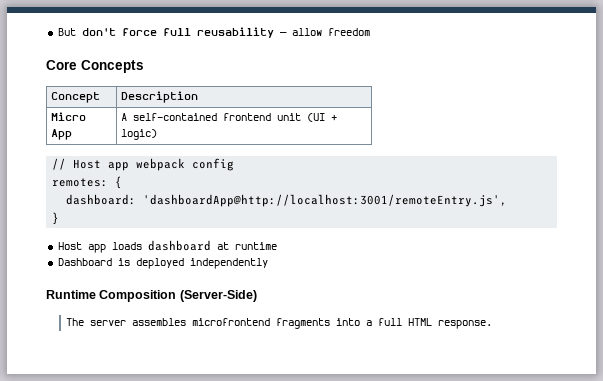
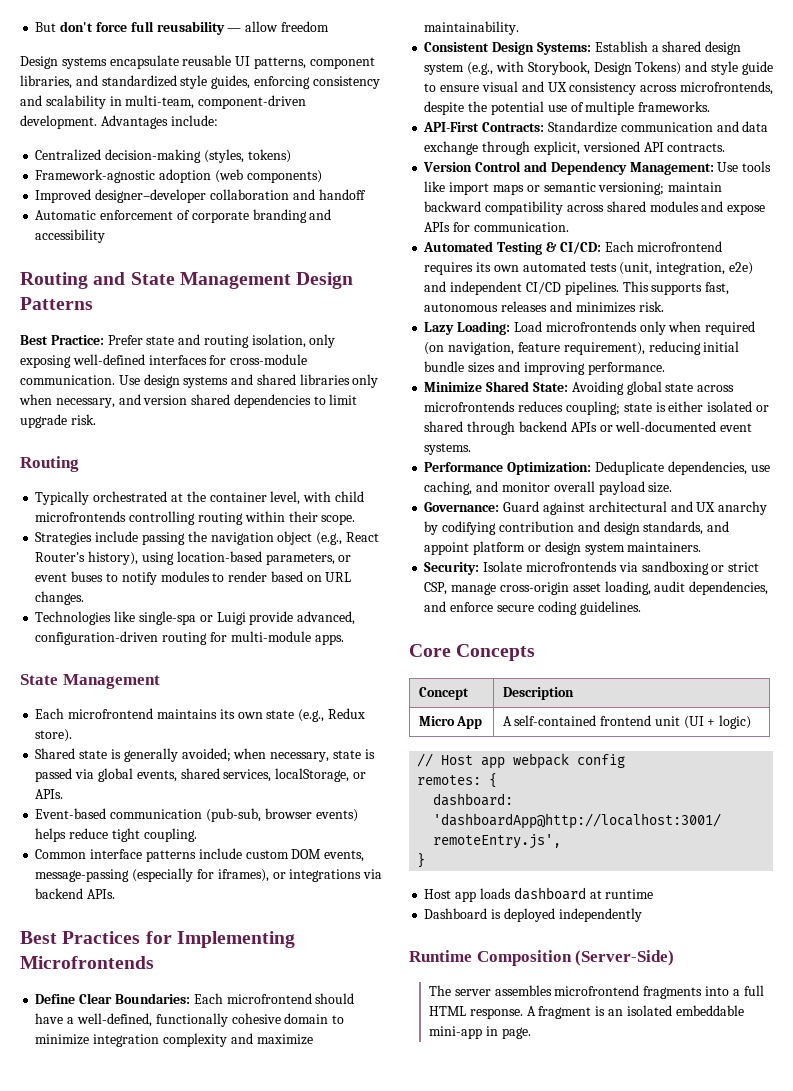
(370, 32) none -> [20,55,375,69] [20,75,380,89] [20,95,307,109] [20,115,218,129] [35,149,291,163] [35,169,322,183] [35,189,366,203] [35,209,332,223] [35,229,106,243] [20,272,354,289] [20,297,93,310] [20,334,336,348] [20,354,308,368] [20,374,379,388] [19,394,358,408] [20,414,96,428] [20,456,79,472] [35,491,364,505] [35,511,356,525] [35,531,379,545] [35,551,352,565] [35,571,352,585] [35,591,85,605] [35,611,356,625] [35,631,344,645] [20,674,160,689] [35,708,365,722] [35,729,73,742] [35,748,375,762] [35,768,366,782] [35,789,64,799] [35,808,358,822] [35,828,197,842] [35,848,365,862] [35,868,383,882] [35,888,116,899] [20,931,295,948] [20,956,154,969] [35,993,355,1004] [35,1013,345,1027] [35,1033,313,1047] [424,21,520,35] [424,41,742,55] [424,61,773,75] [424,81,773,95] [424,101,711,115] [423,121,769,133] [424,141,726,155] [423,161,772,175] [424,181,723,195] [424,201,766,215] [424,222,569,232] [423,241,723,255] [424,261,753,275] [424,281,730,295] [424,301,664,313] [424,321,756,335] [424,341,740,355] [424,361,665,375] [424,381,735,395] [424,401,769,415] [424,421,753,435] [424,443,472,455] [424,461,770,475] [424,481,673,495] [424,501,768,515] [424,521,730,535] [424,541,702,555] [424,561,760,575] [424,581,769,595] [424,601,641,615] // Design systems encapsulate reusable UI patterns, component libraries, and standardized style guides, enforcing consistency and scalability in multi-team, component-driven development. Advantages include: // Centralized decision-making (styles, tokens) // Framework-agnostic adoption (web components) // Improved designer–developer collaboration and handoff // Automatic enforcement of corporate branding and accessibility // Routing and State Management Design Patterns // Best Practice: Prefer state and routing isolation, only exposing well-defined interfaces for cross-module communication. Use design systems and shared libraries only when necessary, and version shared dependencies to limit upgrade risk. // Routing // Typically orchestrated at the container level, with child microfrontends controlling routing within their scope. // Strategies include passing the navigation object (e.g., React Router's history), using location-based parameters, or event buses to notify modules to render based on URL changes. // Technologies like single-spa or Luigi provide advanced, configuration-driven routing for multi-module apps. // State Management // Each microfrontend maintains its own state (e.g., Redux store). // Shared state is generally avoided; when necessary, state is passed via global events, shared services, localStorage, or APIs. // Event-based communication (pub-sub, browser events) helps reduce tight coupling. // Common interface patterns include custom DOM events, message-passing (especially for iframes), or integrations via backend APIs. // Best Practices for Implementing Microfrontends // Define Clear Boundaries: Each microfrontend should have a well-defined, functionally cohesive domain to minimize integration complexity and maximize maintainability. // Consistent Design Systems: Establish a shared design system (e.g., with Storybook, Design Tokens) and style guide to ensure visual and UX consistency across microfrontends, despite the potential use of multiple frameworks. // API-First Contracts: Standardize communication and data exchange through explicit, versioned API contracts. // Version Control and Dependency Management: Use tools like import maps or semantic versioning; maintain backward compatibility across shared modules and expose APIs for communication. // Automated Testing & CI/CD: Each microfrontend requires its own automated tests (unit, integration, e2e) and independent CI/CD pipelines. This supports fast, autonomous releases and minimizes risk. // Lazy Loading: Load microfrontends only when required (on navigation, feature requirement), reducing initial bundle sizes and improving performance. // Minimize Shared State: Avoiding global state across microfrontends reduces coupling; state is either isolated or shared through backend APIs or well-documented event systems. // Performance Optimization: Deduplicate dependencies, use caching, and monitor overall payload size. // Governance: Guard against architectural and UX anarchy by codifying contribution and design standards, and appoint platform or design system maintainers. // Security: Isolate microfrontends via sandboxing or strict CSP, manage cross-origin asset loading, audit dependencies, and enforce secure coding guidelines.
(493, 324) none -> [526,1005,744,1019] [429,1026,531,1039] A fragment is an isolated embeddable mini-app in page.

